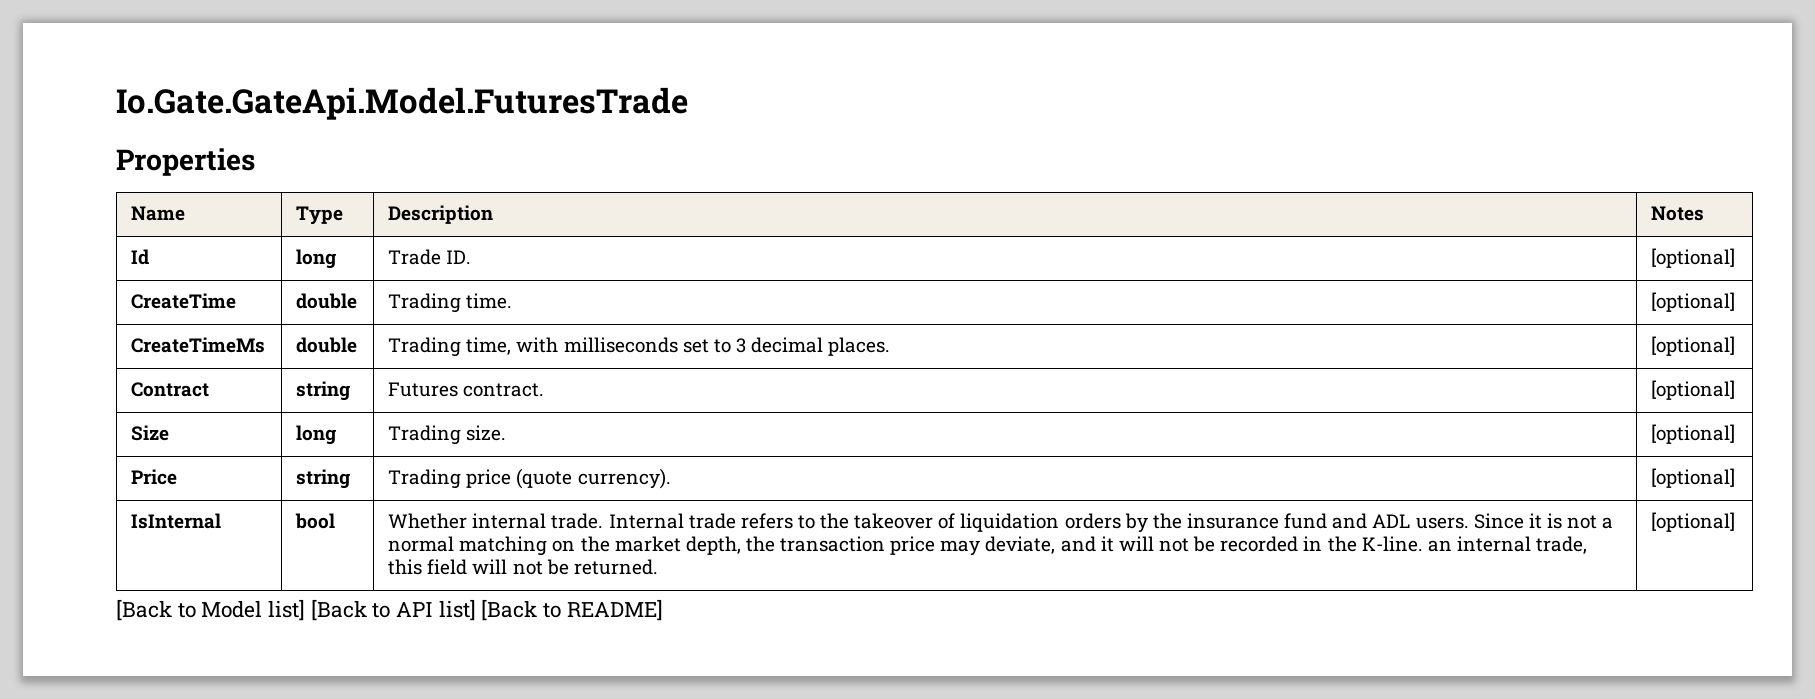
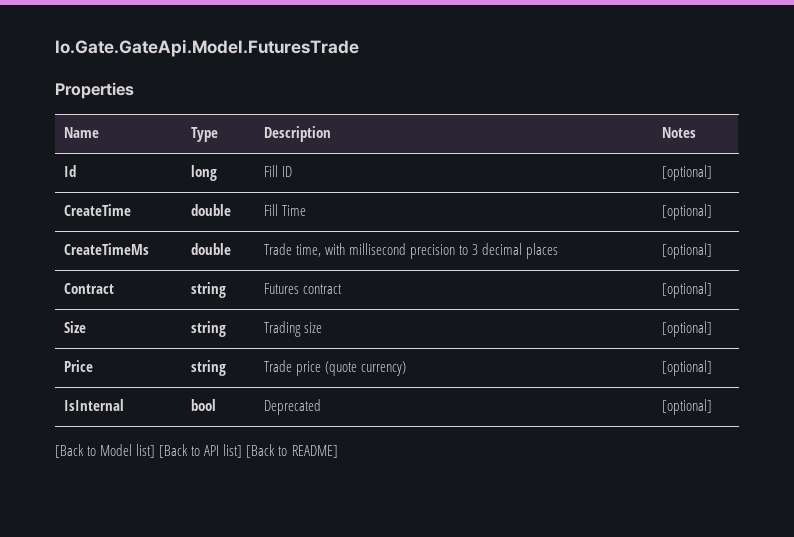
[388,249,472,265] Trade ID. -> [263,165,292,177] Fill ID
[388,293,513,313] Trading time. -> [263,204,306,216] Fill Time
[388,337,462,357] Trading -> [263,243,292,255] Trade
[563,337,709,353] milliseconds set -> [348,243,455,259] millisecond precision
[828,337,891,356] places. -> [526,243,559,259] places
[463,383,545,397] contract. -> [302,284,342,294] contract
[296,425,337,445] [388,425,507,445] long | Trading size. -> [190,321,226,337] [263,321,322,337] string | Trading size
[388,469,462,489] Trading -> [263,360,292,372] Trade
[577,468,671,489] currency). -> [360,361,406,376] currency)
[388,513,1614,533] [388,536,1588,556] [388,559,658,575] Whether internal trade. Internal trade refers to the takeover of liquidation orders by the insurance fund and ADL users. Since it is not a normal matching on the market depth, the transaction price may deviate, and it will not be recorded in the K-line. an internal trade, this field will not be returned. -> [263,399,321,415] Deprecated

